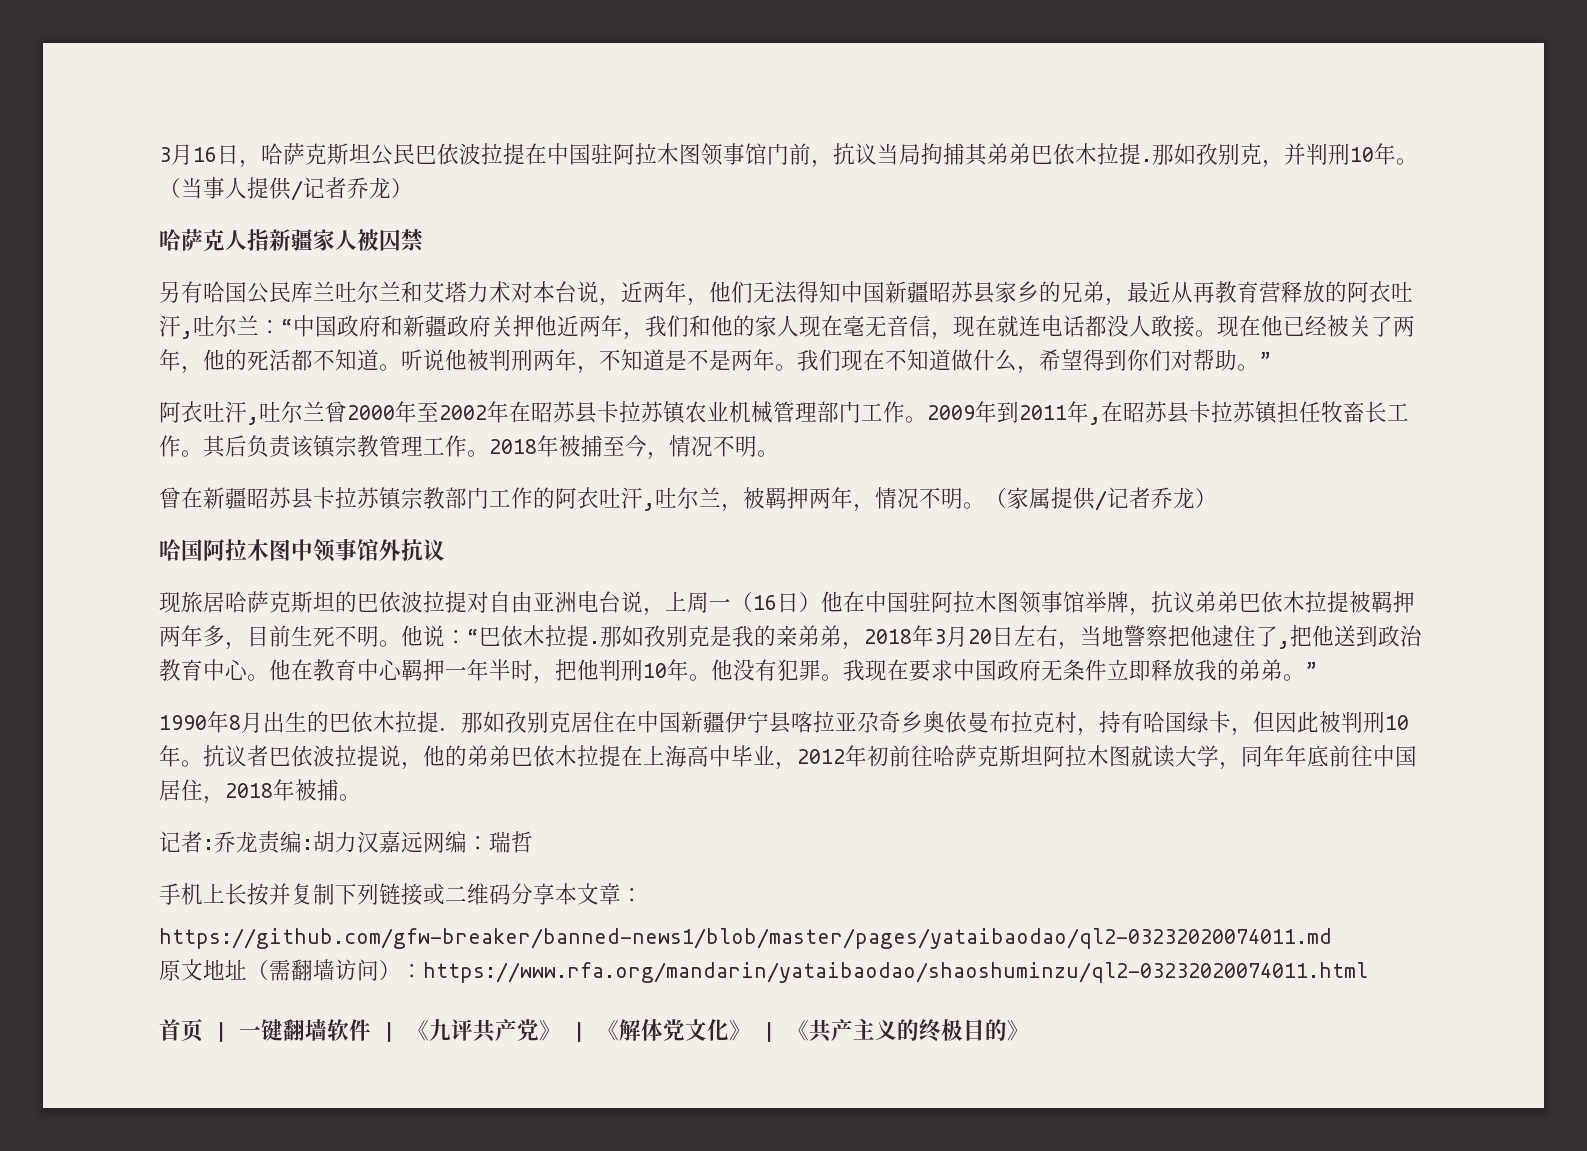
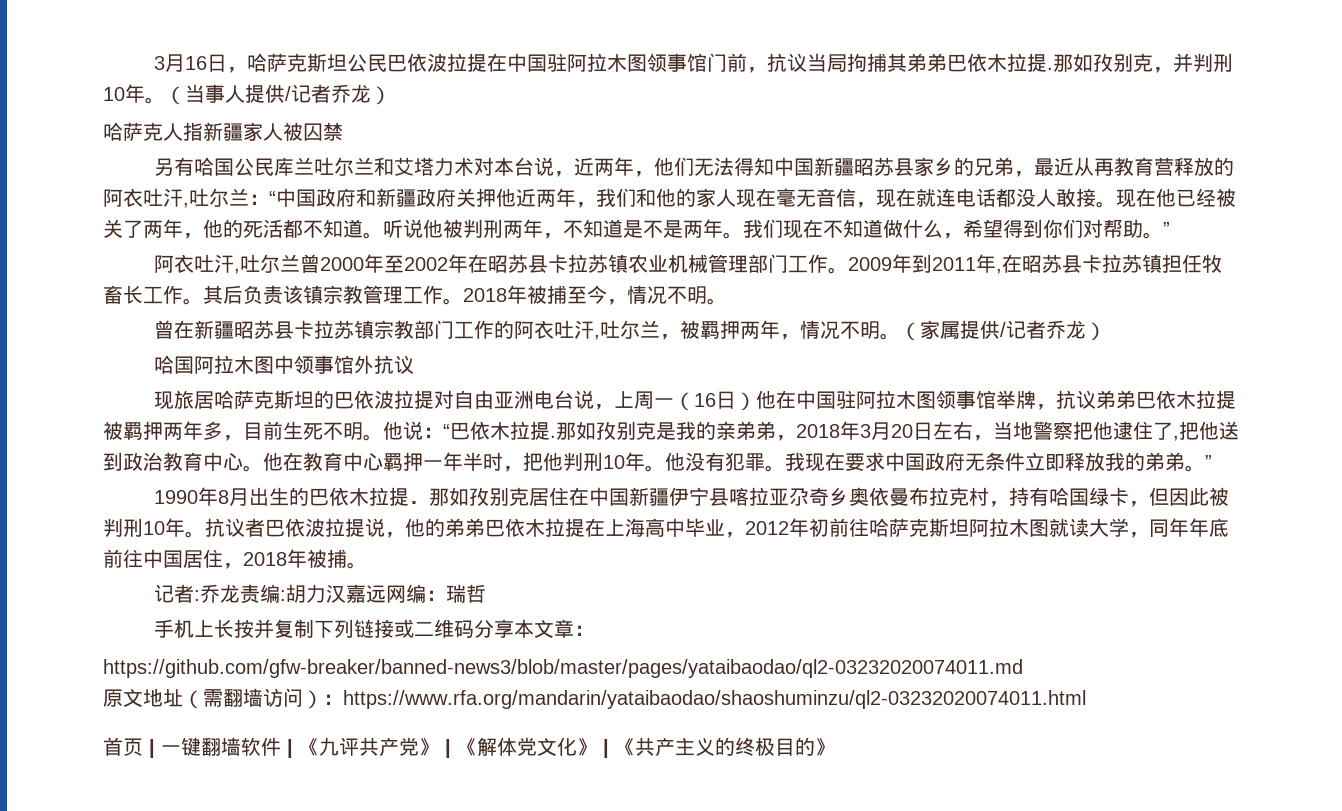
[159,928,1332,949] https://github.com/gfw-breaker/banned-news1/blob/master/pages/yataibaodao/ql2-03232020074011.md -> [103,659,1023,678] https://github.com/gfw-breaker/banned-news3/blob/master/pages/yataibaodao/ql2-03232020074011.md

